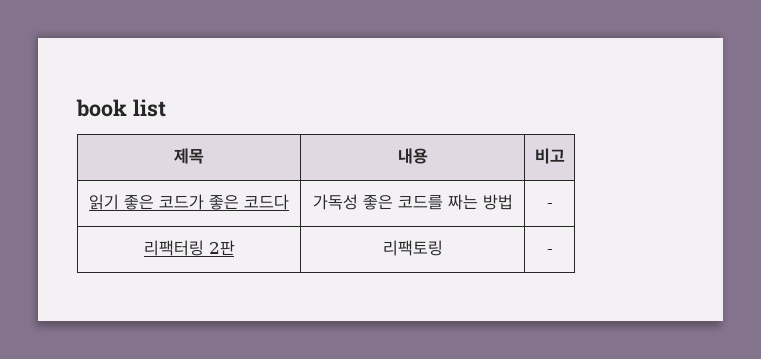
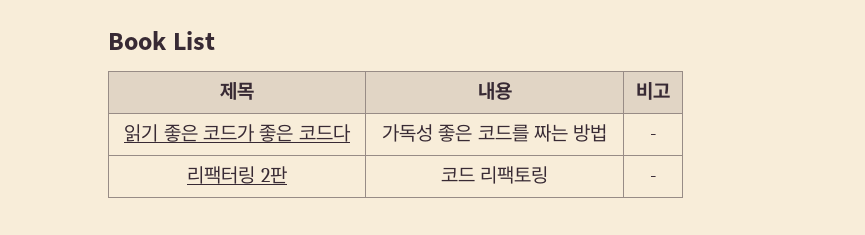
[76,99,166,117] book list -> [108,31,216,50] Book List
(235, 248) none -> [440,167,475,182] 코드

